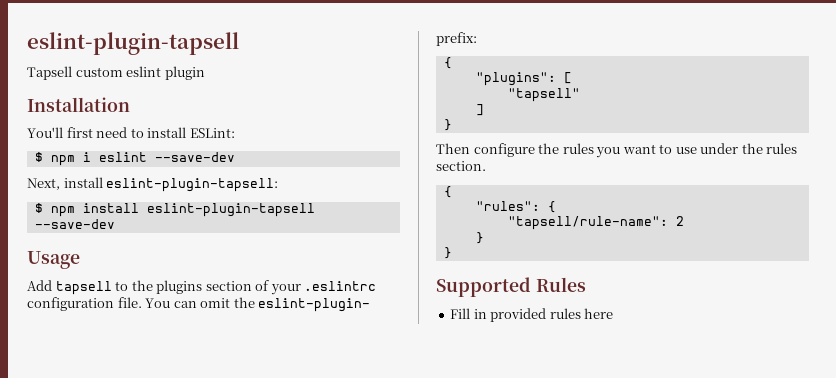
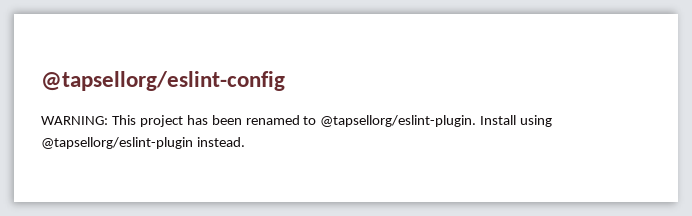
[27,32,239,55] [27,66,205,80] [27,97,130,112] [27,127,235,138] [34,152,235,166] [27,177,279,192] [34,203,315,217] [34,219,115,229] [27,251,80,269] [27,280,377,295] [27,297,371,312] [436,32,477,46] [443,57,452,69] [475,72,572,86] [507,88,580,102] [475,104,484,116] [443,119,452,131] [436,143,798,158] [436,161,486,171] [443,186,452,198] [475,201,556,213] [507,216,684,230] [475,232,484,244] [443,247,452,259] [436,277,586,297] [450,308,614,322] eslint-plugin-tapsell // Tapsell custom eslint plugin // Installation // You'll first need to install ESLint: // $ npm i eslint --save-dev // Next, install eslint-plugin-tapsell: // $ npm install eslint-plugin-tapsell --save-dev // Usage // Add tapsell to the plugins section of your .eslintrc configuration file. You can omit the eslint-plugin- prefix: // { // "plugins": [ // "tapsell" // ] // } // Then configure the rules you want to use under the rules section. // { // "rules": { // "tapsell/rule-name": 2 // } // } // Supported Rules // Fill in provided rules here -> [41,71,285,91] [41,115,553,127] [41,137,245,149] @tapsellorg/eslint-config // WARNING: This project has been renamed to @tapsellorg/eslint-plugin. Install using @tapsellorg/eslint-plugin instead.

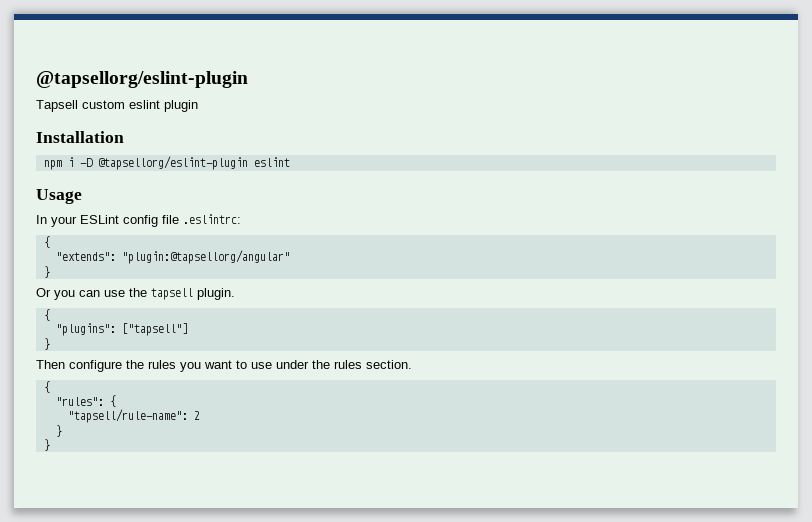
[41,71,285,91] [41,115,553,127] [41,137,245,149] @tapsellorg/eslint-config // WARNING: This project has been renamed to @tapsellorg/eslint-plugin. Install using @tapsellorg/eslint-plugin instead. -> [36,71,248,88] [36,100,198,112] [36,131,124,143] [43,156,290,170] [36,189,82,204] [36,214,241,227] [43,236,50,248] [55,250,290,264] [43,266,50,278] [36,288,235,300] [43,309,50,321] [55,323,188,336] [43,338,50,350] [36,360,412,372] [43,381,50,393] [55,395,116,407] [67,409,200,423] [55,425,62,437] [43,439,50,451] @tapsellorg/eslint-plugin // Tapsell custom eslint plugin // Installation // npm i -D @tapsellorg/eslint-plugin eslint // Usage // In your ESLint config file .eslintrc: // { // "extends": "plugin:@tapsellorg/angular" // } // Or you can use the tapsell plugin. // { // "plugins": ["tapsell"] // } // Then configure the rules you want to use under the rules section. // { // "rules": { // "tapsell/rule-name": 2 // } // }

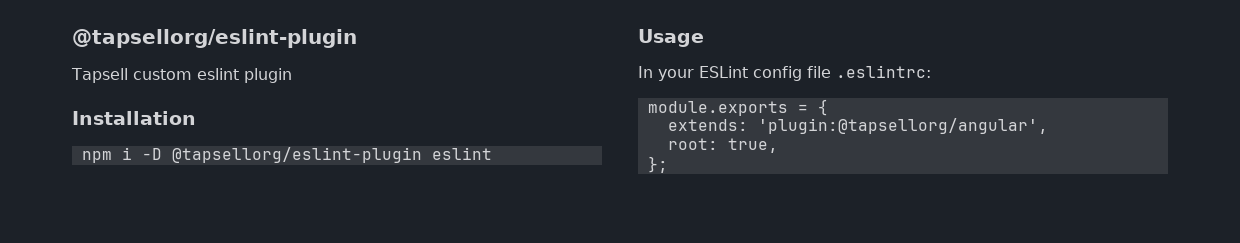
[43,236,50,248] [55,250,290,264] [43,266,50,278] [36,288,235,300] [43,309,50,321] [55,323,188,336] [43,338,50,350] [36,360,412,372] [43,381,50,393] [55,395,116,407] [67,409,200,423] [55,425,62,437] [43,439,50,451] { // "extends": "plugin:@tapsellorg/angular" // } // Or you can use the tapsell plugin. // { // "plugins": ["tapsell"] // } // Then configure the rules you want to use under the rules section. // { // "rules": { // "tapsell/rule-name": 2 // } // } -> [647,99,828,116] [667,118,1048,134] [667,138,778,153] [647,156,668,173] module.exports = { // extends: 'plugin:@tapsellorg/angular', // root: true, // };

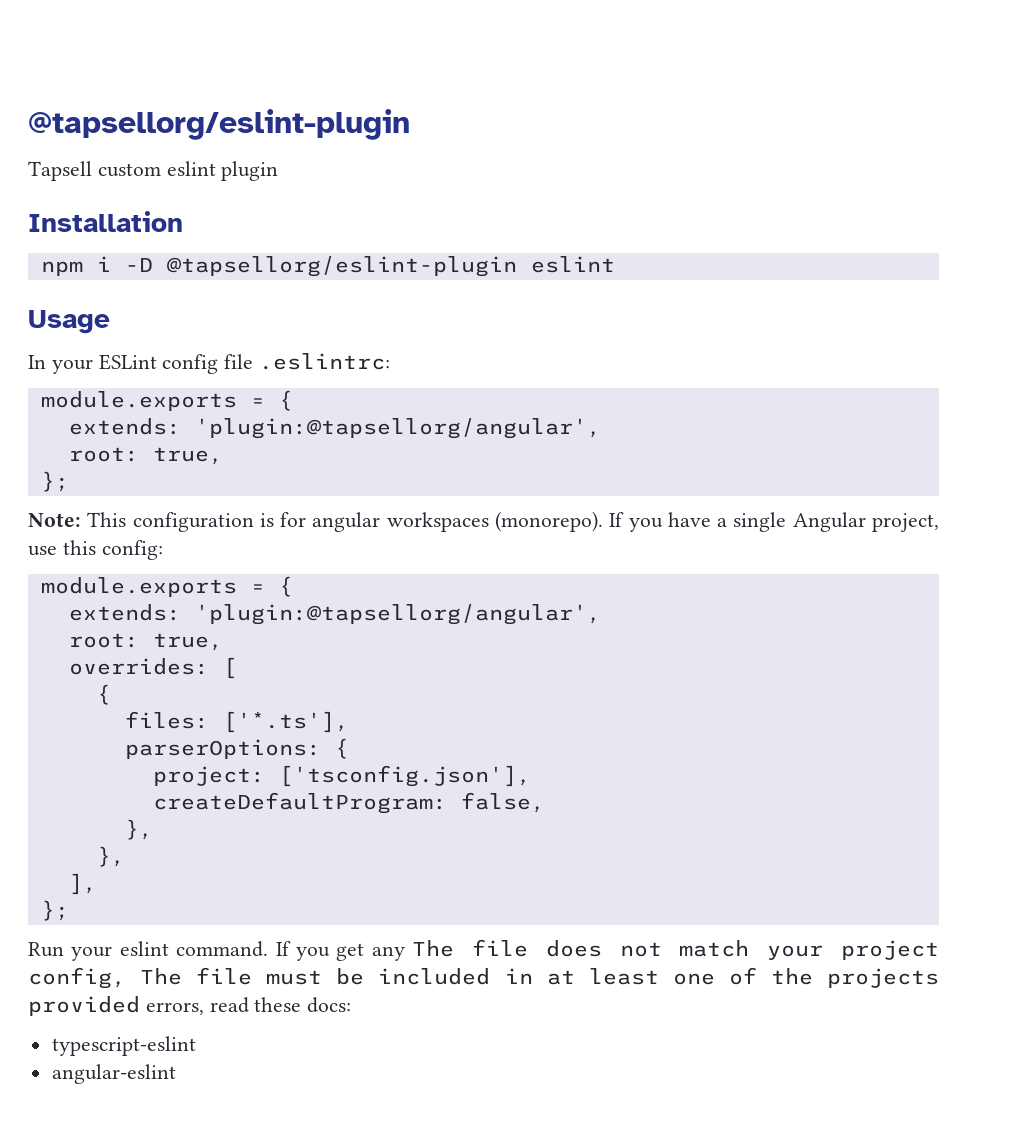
(668, 164) none -> [28,511,940,532] [28,540,163,560] [40,576,293,597] [68,604,601,625] [68,633,223,651] [68,657,237,679] [96,684,111,705] [124,711,349,733] [124,738,349,759] [152,765,531,787] [152,792,545,814] [124,819,153,840] [96,846,125,867] [68,873,97,895] [40,900,69,921] [28,939,939,961] [28,967,940,989] [28,996,352,1016] [51,1036,196,1056] [51,1064,176,1084] // Note: This configuration is for angular workspaces (monorepo). If you have a single Angular project, use this config: // module.exports = { // extends: 'plugin:@tapsellorg/angular', // root: true, // overrides: [ // { // files: ['*.ts'], // parserOptions: { // project: ['tsconfig.json'], // createDefaultProgram: false, // }, // }, // ], // }; // Run your eslint command. If you get any The file does not match your project config, The file must be included in at least one of the projects provided errors, read these docs: // typescript-eslint // angular-eslint

